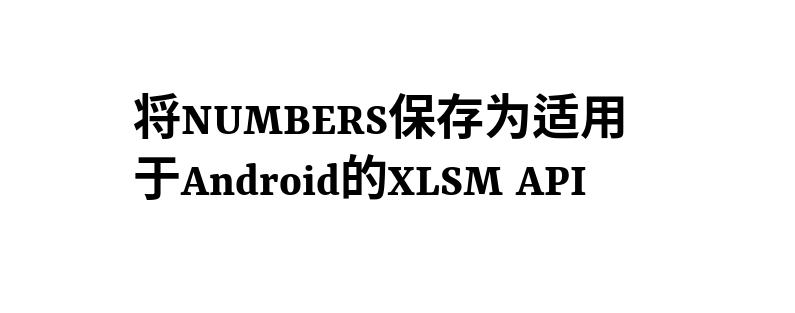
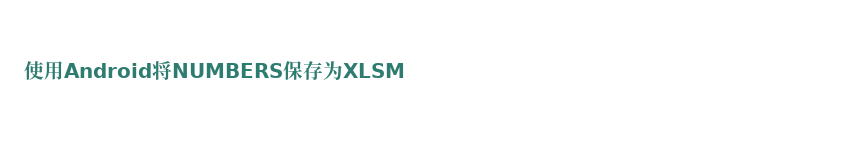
(133, 115) none -> [24,61,152,80] 使用Android
[532,93,628,140] [133,153,587,200] 适用于Android的XLSM API -> [343,63,405,78] XLSM

